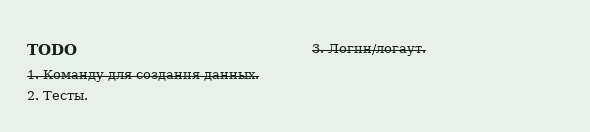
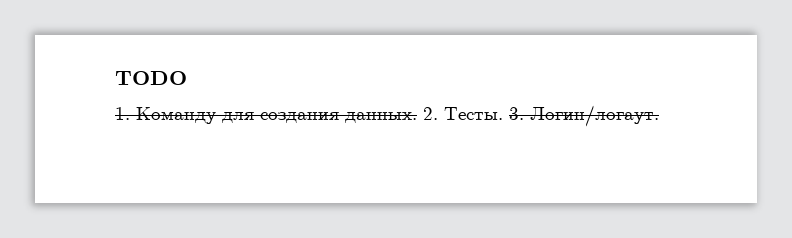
(259, 76) // -> (417, 117) none
(88, 95) // -> (503, 113) none

